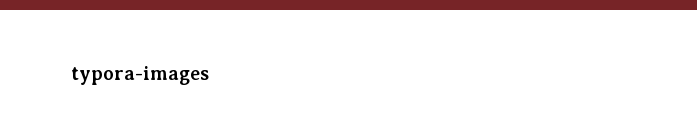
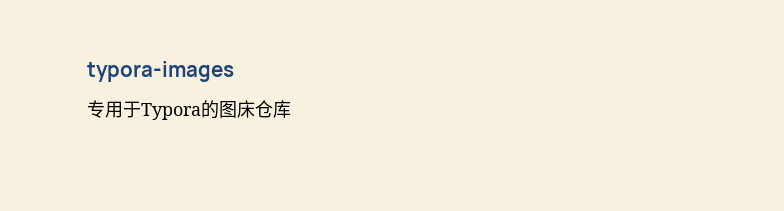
(209, 75) none -> [87,100,291,120] // 专用于Typora的图床仓库

